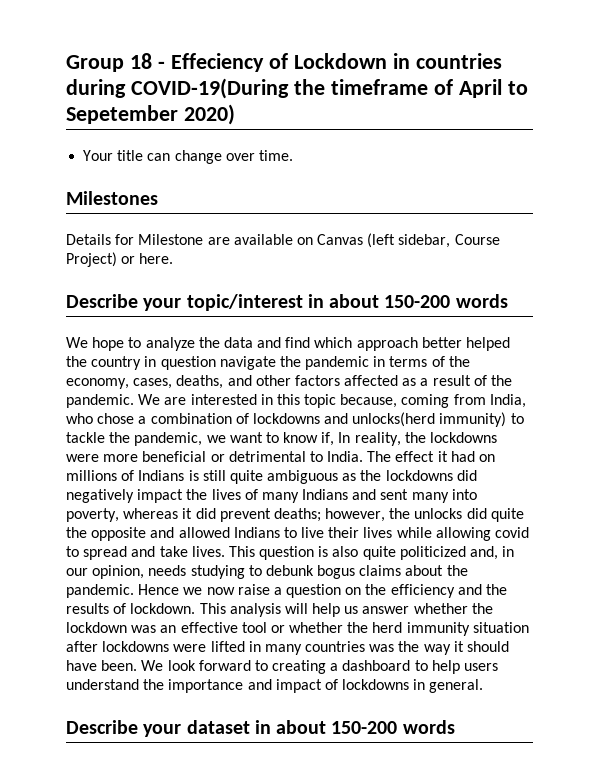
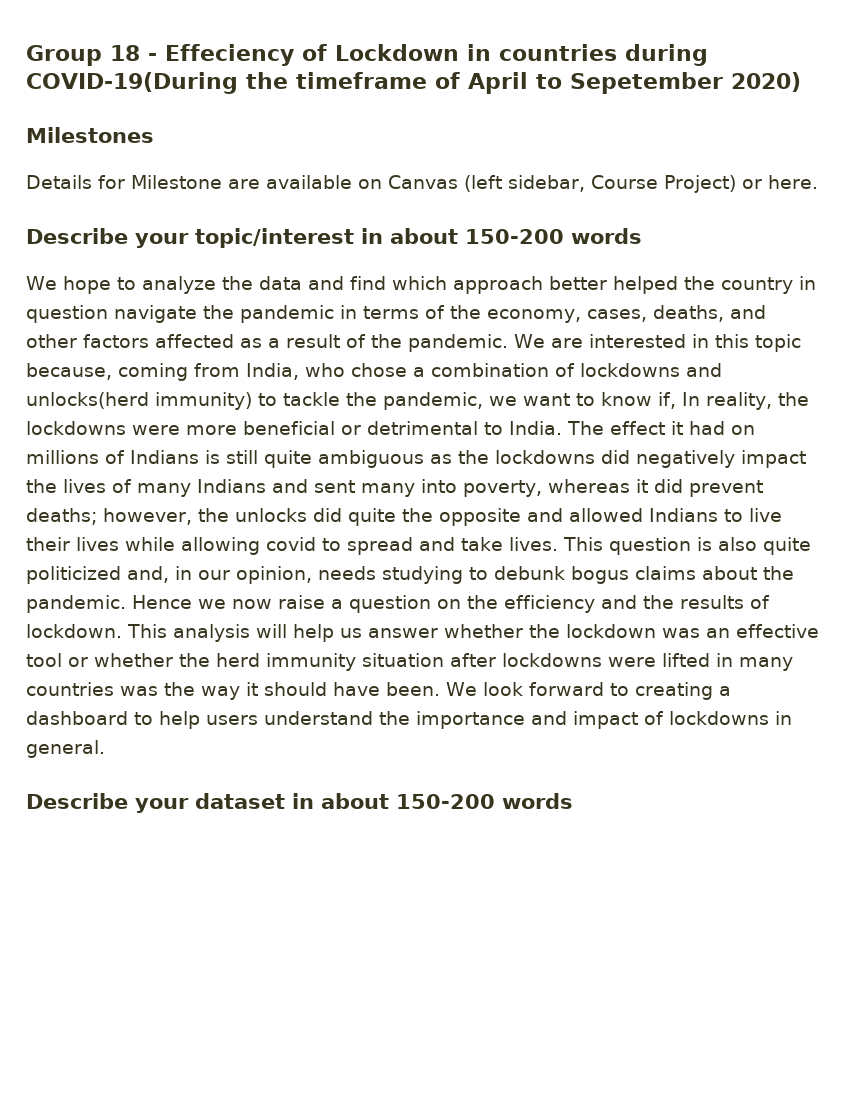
[83,150,293,164] // Your title can change over time. -> (801, 82) none

